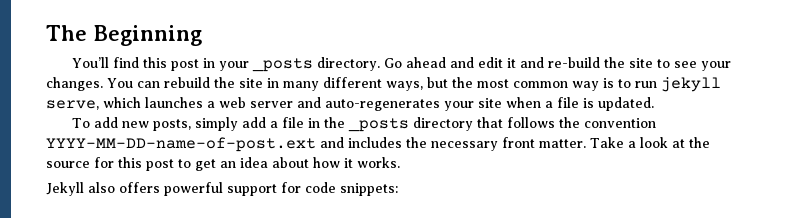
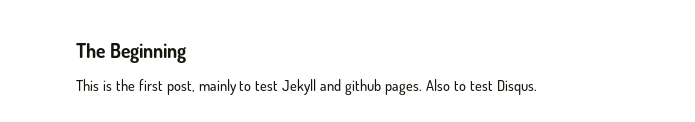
[71,57,731,72] [46,77,721,92] [46,97,654,111] [71,117,656,132] [46,137,710,152] [46,157,400,171] [46,182,398,196] You’ll find this post in your _posts directory. Go ahead and edit it and re-build the site to see your changes. You can rebuild the site in many different ways, but the most common way is to run jekyll serve, which launches a web server and auto-regenerates your site when a file is updated. // To add new posts, simply add a file in the _posts directory that follows the convention YYYY-MM-DD-name-of-post.ext and includes the necessary front matter. Take a look at the source for this post to get an idea about how it works. // Jekyll also offers powerful support for code snippets: -> [76,79,537,95] This is the first post, mainly to test Jekyll and github pages. Also to test Disqus.

